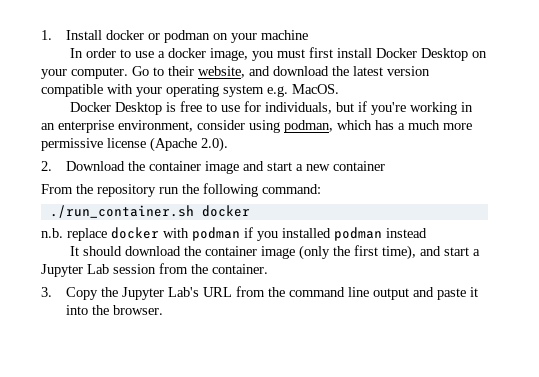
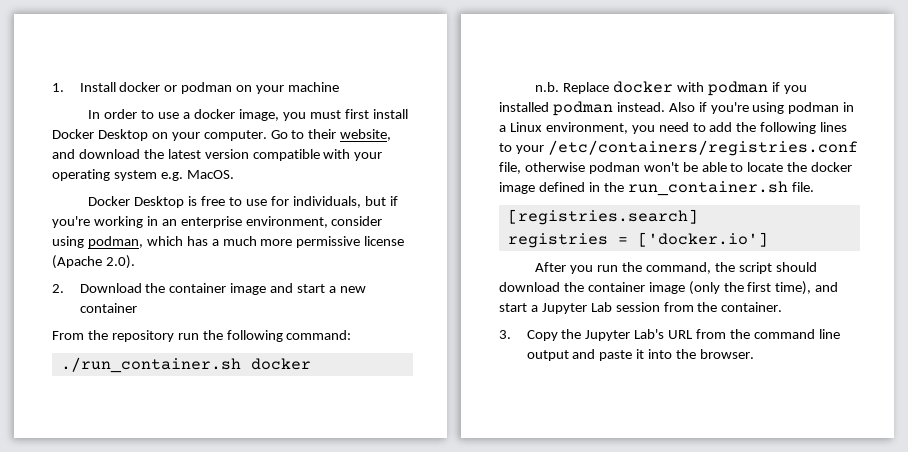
[67,228,107,241] replace -> [563,82,610,94] Replace
[386,228,427,238] [69,246,79,256] instead // It -> [616,102,855,114] [499,122,848,134] [499,140,858,156] [499,162,853,174] [499,181,814,196] [507,209,698,225] [507,232,768,248] [535,262,772,274] instead. Also if you're using podman in a Linux environment, you need to add the following lines to your /etc/containers/registries.conf file, otherwise podman won't be able to locate the docker image defined in the run_container.sh file. // [registries.search] // registries = ['docker.io'] // After you run the command, the script

